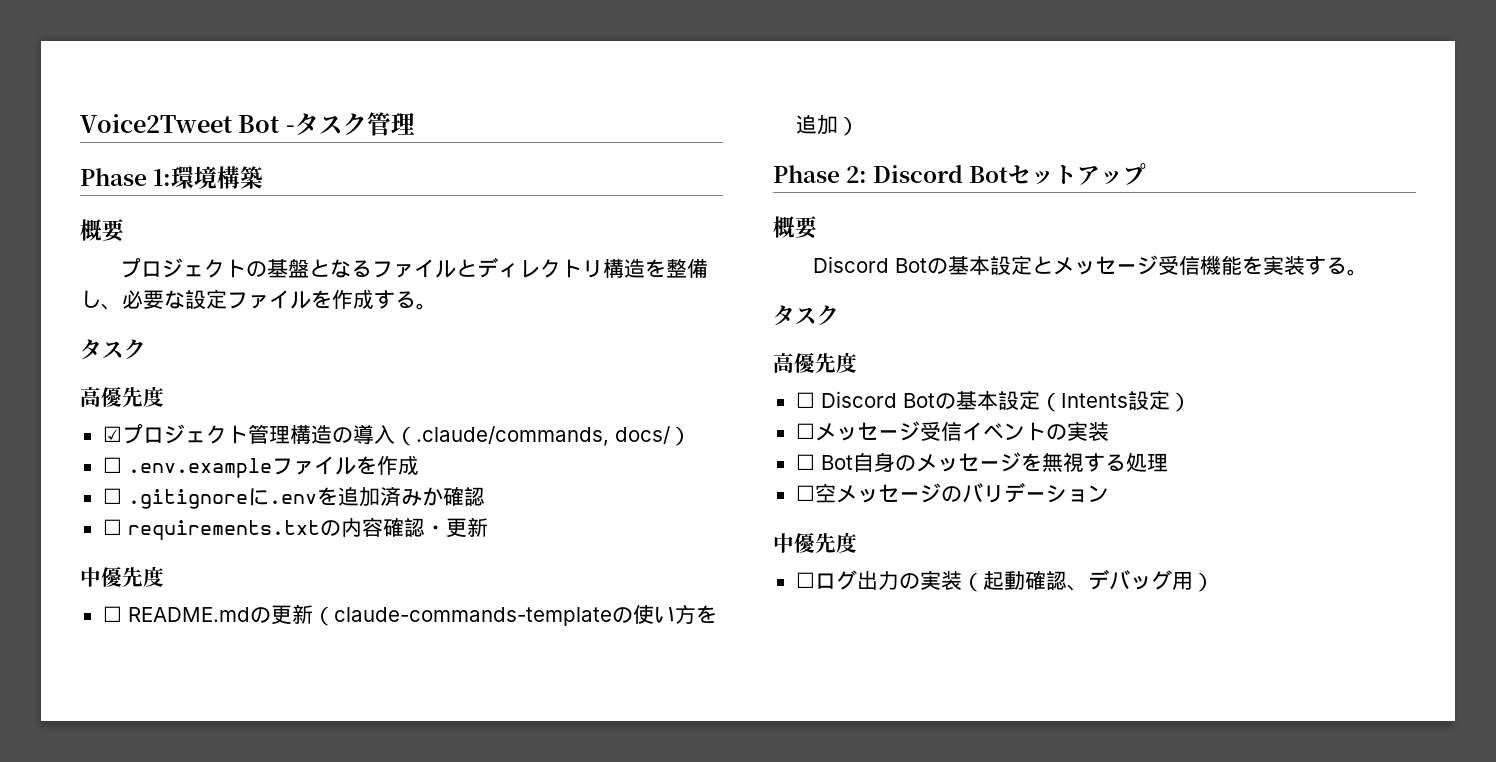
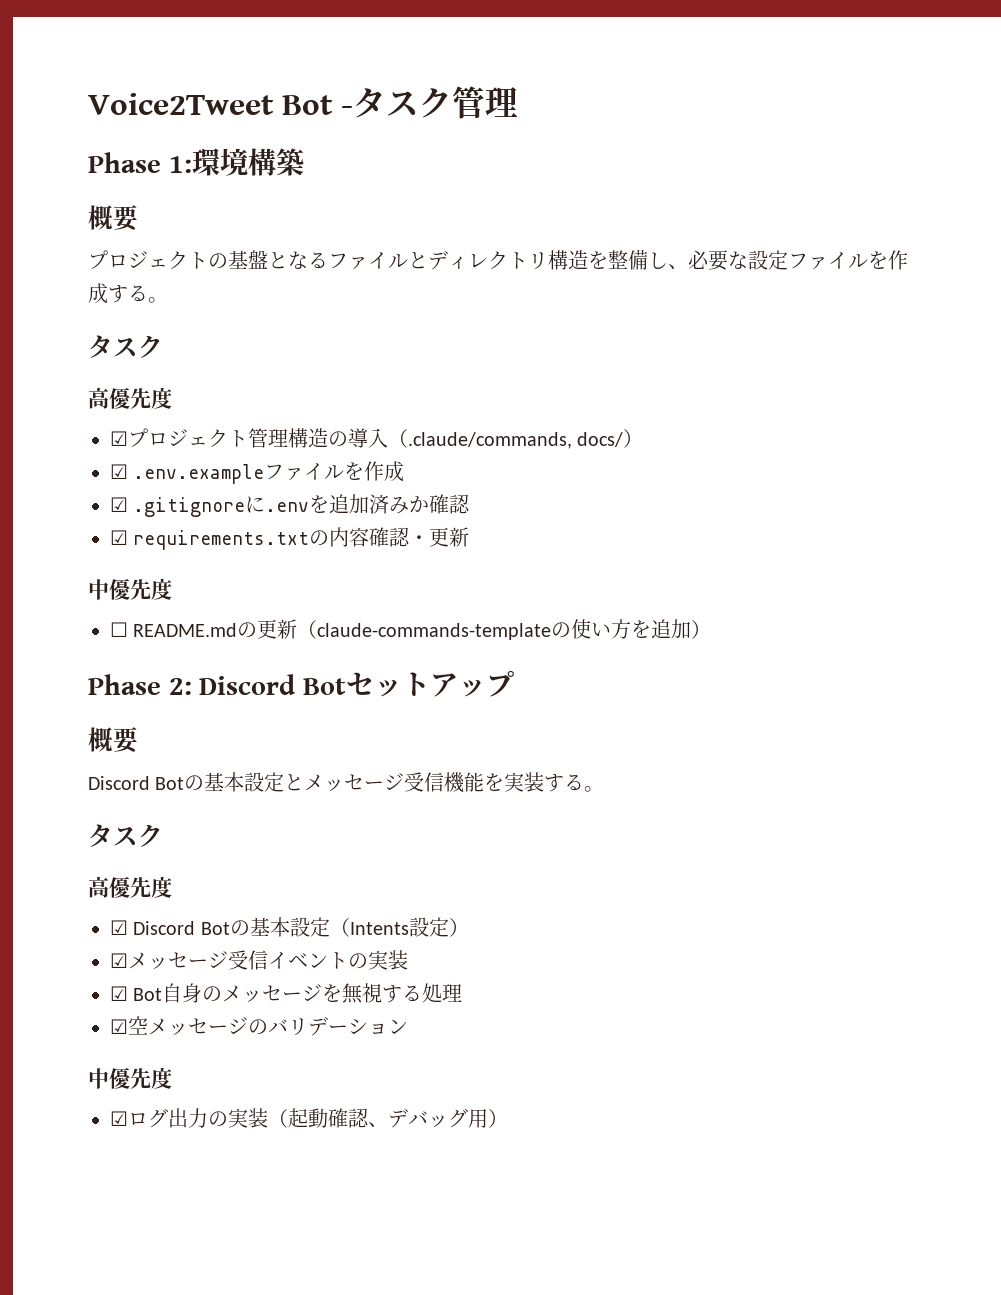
[102,457,122,473] ☐ -> [110,464,128,479] ☑
[102,488,122,504] ☐ -> [110,497,128,512] ☑
[102,519,122,535] ☐ -> [110,530,128,545] ☑
[795,392,815,408] ☐ -> [110,920,128,935] ☑
[795,423,815,439] ☐ -> [110,953,128,968] ☑
[795,454,815,470] ☐ -> [110,986,128,1001] ☑
[795,485,815,501] ☐ -> [110,1019,128,1034] ☑
[795,572,815,588] ☐ -> [110,1111,128,1126] ☑

